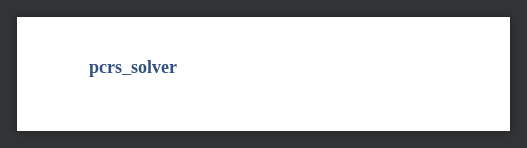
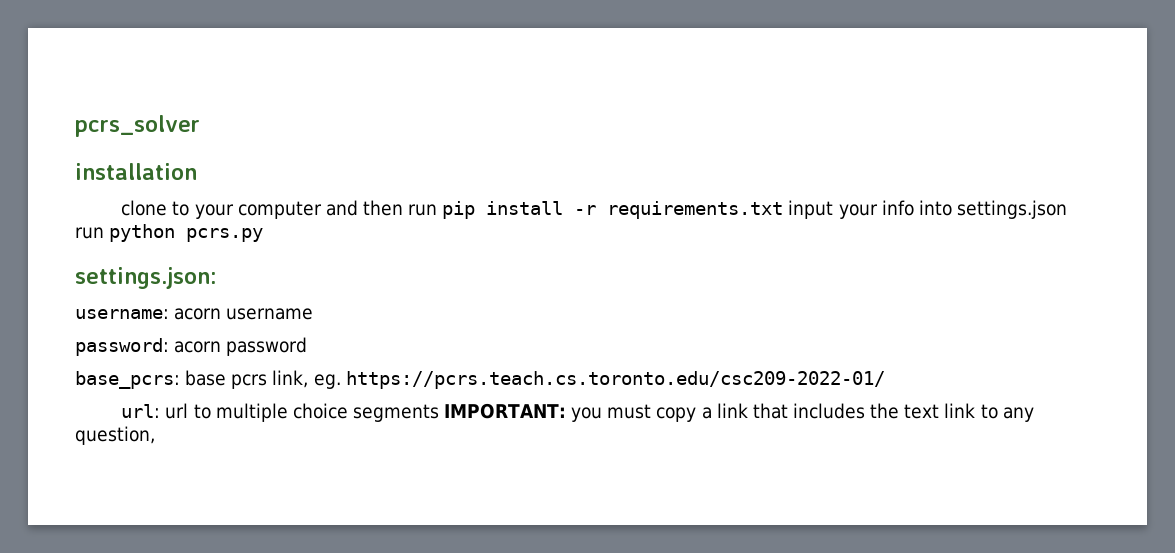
(177, 68) none -> [75,163,197,180] [121,200,1067,219] [75,224,264,242] [75,267,217,289] [75,308,314,320] [75,337,308,356] [75,370,885,389] [121,403,1034,422] [75,426,155,445] // installation // clone to your computer and then run pip install -r requirements.txt input your info into settings.json run python pcrs.py // settings.json: // username: acorn username // password: acorn password // base_pcrs: base pcrs link, eg. https://pcrs.teach.cs.toronto.edu/csc209-2022-01/ // url: url to multiple choice segments IMPORTANT: you must copy a link that includes the text link to any question,

